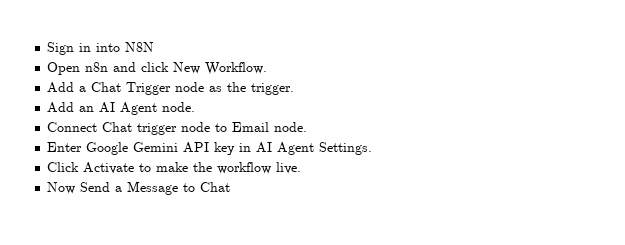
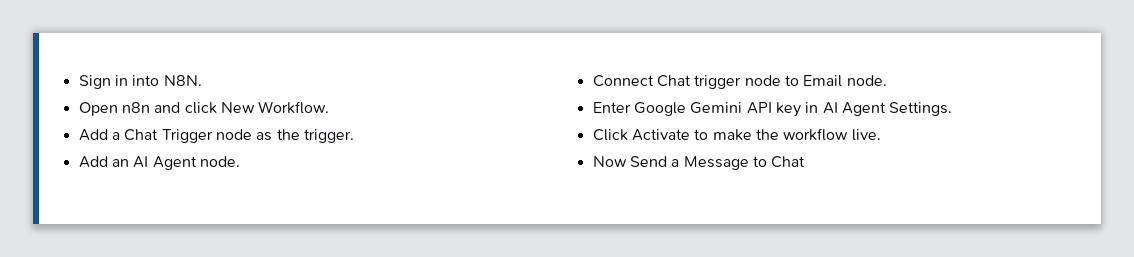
[125,42,155,52] N8N -> [163,75,202,86] N8N.

